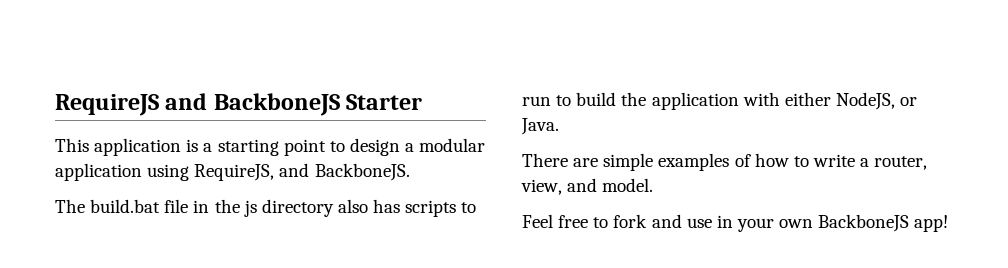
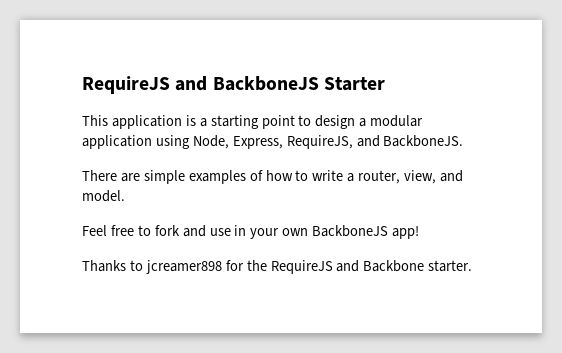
(190, 172) none -> [192,135,283,149] Node, Express,
[55,199,477,217] [522,92,918,110] [521,118,559,135] // The build.bat file in the js directory also has scripts to run to build the application with either NodeJS, or Java. -> (464, 141) none
(949, 223) none -> [82,260,473,274] // Thanks to jcreamer898 for the RequireJS and Backbone starter.

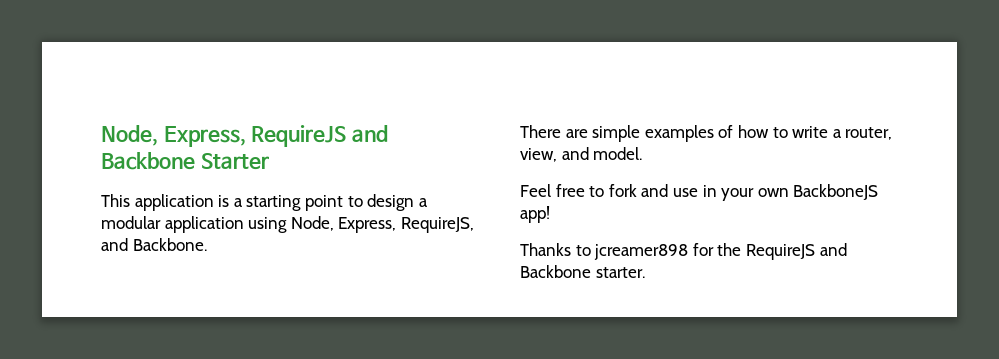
[82,76,319,94] RequireJS and BackboneJS -> [101,125,388,147] [101,152,195,170] Node, Express, RequireJS and Backbone
[383,135,464,147] BackboneJS. -> [132,238,207,251] Backbone.

